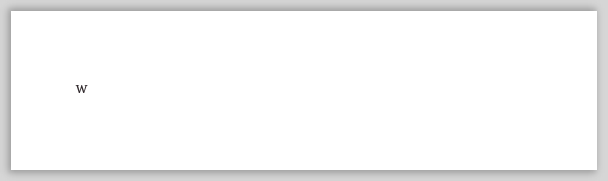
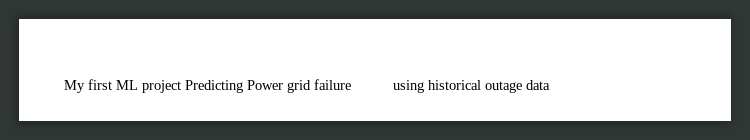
[75,85,88,93] w -> [64,79,550,93] My first ML project Predicting Power grid failure using historical outage data

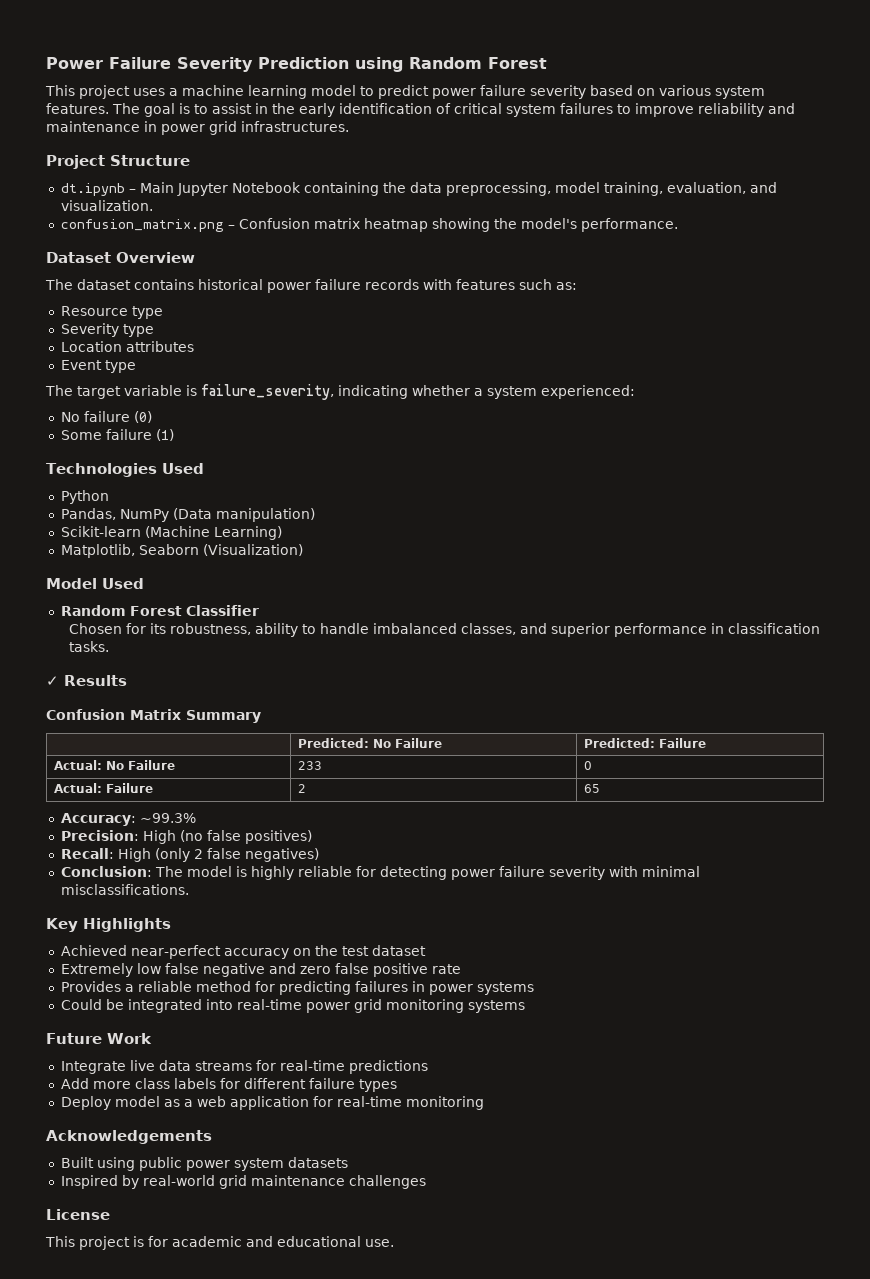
[64,79,550,93] My first ML project Predicting Power grid failure using historical outage data -> [46,57,547,72] [45,85,765,99] [46,103,795,117] [46,121,349,135] [46,155,190,169] [60,182,777,196] [60,200,153,211] [60,218,678,232] [46,252,195,263] [45,279,577,293] [60,306,163,319] [60,323,154,337] [60,341,194,352] [60,360,136,373] [45,384,635,400] [60,411,152,423] [60,429,174,441] [46,463,204,477] [60,490,109,504] [60,508,315,522] [60,526,282,540] [60,544,303,558] [46,578,144,589] [60,605,259,616] [68,623,820,637] [68,641,109,652] [46,675,127,686] [46,709,261,723] [298,738,443,748] [584,738,707,748] [54,760,176,770] [298,761,323,770] [584,761,593,770] [54,783,154,793] [298,784,307,793] [584,784,601,793] [60,813,196,826] [60,830,312,844] [60,848,319,862] [60,866,700,880] [60,884,189,895] [46,918,171,932] [60,945,426,959] [60,963,461,977] [60,981,534,995] [60,999,525,1013] [46,1033,152,1044] [60,1060,428,1074] [60,1078,397,1092] [60,1096,484,1110] [46,1130,212,1144] [60,1157,348,1171] [60,1175,426,1189] [46,1209,110,1220] [45,1236,394,1250] Power Failure Severity Prediction using Random Forest // This project uses a machine learning model to predict power failure severity based on various system features. The goal is to assist in the early identification of critical system failures to improve reliability and maintenance in power grid infrastructures. // Project Structure // dt.ipynb – Main Jupyter Notebook containing the data preprocessing, model training, evaluation, and visualization. // confusion_matrix.png – Confusion matrix heatmap showing the model's performance. // Dataset Overview // The dataset contains historical power failure records with features such as: // Resource type // Severity type // Location attributes // Event type // The target variable is failure_severity, indicating whether a system experienced: // No failure (0) // Some failure (1) // Technologies Used // Python // Pandas, NumPy (Data manipulation) // Scikit-learn (Machine Learning) // Matplotlib, Seaborn (Visualization) // Model Used // Random Forest Classifier // Chosen for its robustness, ability to handle imbalanced classes, and superior performance in classification tasks. // ✓ Results // Confusion Matrix Summary // | Predicted: No Failure | Predicted: Failure // Actual: No Failure | 233 | 0 // Actual: Failure | 2 | 65 // Accuracy: ~99.3% // Precision: High (no false positives) // Recall: High (only 2 false negatives) // Conclusion: The model is highly reliable for detecting power failure severity with minimal misclassifications. // Key Highlights // Achieved near-perfect accuracy on the test dataset // Extremely low false negative and zero false positive rate // Provides a reliable method for predicting failures in power systems // Could be integrated into real-time power grid monitoring systems // Future Work // Integrate live data streams for real-time predictions // Add more class labels for different failure types // Deploy model as a web application for real-time monitoring // Acknowledgements // Built using public power system datasets // Inspired by real-world grid maintenance challenges // License // This project is for academic and educational use.

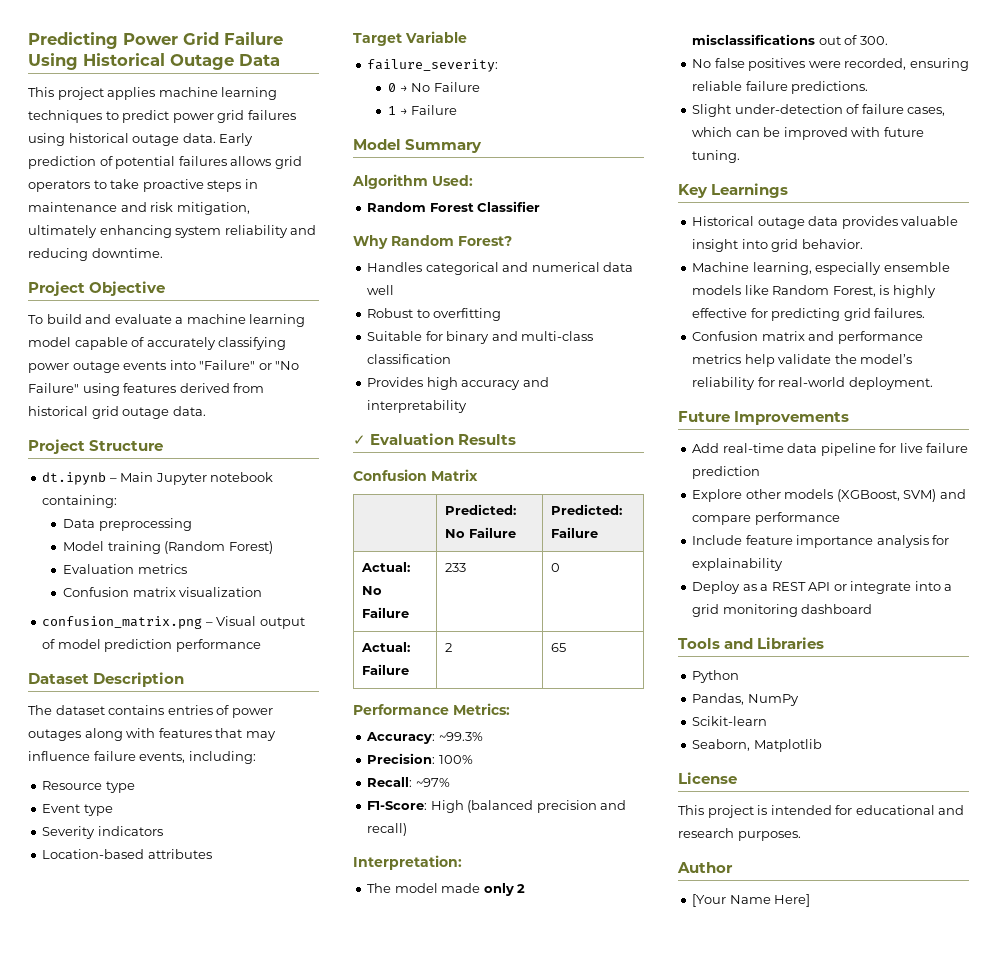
[46,57,547,72] [45,85,765,99] [46,103,795,117] [46,121,349,135] Power Failure Severity Prediction using Random Forest // This project uses a machine learning model to predict power failure severity based on various system features. The goal is to assist in the early identification of critical system failures to improve reliability and maintenance in power grid infrastructures. -> [28,32,283,49] [28,53,280,70] [28,87,278,100] [28,110,296,123] [28,133,254,146] [28,156,302,169] [28,179,258,192] [28,202,250,215] [28,225,317,238] [28,248,163,261] [28,281,166,296] [28,314,306,327] [28,337,287,350] [28,360,300,373] [28,383,265,396] [28,406,206,419] Predicting Power Grid Failure Using Historical Outage Data // This project applies machine learning techniques to predict power grid failures using historical outage data. Early prediction of potential failures allows grid operators to take proactive steps in maintenance and risk mitigation, ultimately enhancing system reliability and reducing downtime. // Project Objective // To build and evaluate a machine learning model capable of accurately classifying power outage events into "Failure" or "No Failure" using features derived from historical grid outage data.
[231,182,777,196] [60,200,153,211] [60,218,678,232] Notebook containing the data preprocessing, model training, evaluation, and visualization. // confusion_matrix.png – Confusion matrix heatmap showing the model's performance. -> [210,472,274,482] [42,495,118,508] [63,518,192,531] [63,541,273,554] [63,564,187,574] [63,587,263,597] [42,616,305,629] [42,639,261,652] notebook containing: // Data preprocessing // Model training (Random Forest) // Evaluation metrics // Confusion matrix visualization // confusion_matrix.png – Visual output of model prediction performance
[116,252,195,263] Overview -> [93,672,185,687] Description
[198,279,577,293] [60,306,163,319] [60,323,154,337] [60,341,194,352] [60,360,136,373] [45,384,635,400] [60,411,152,423] [60,429,174,441] [46,463,204,477] [60,490,109,504] [60,508,315,522] [60,526,282,540] [60,544,303,558] [46,578,144,589] [60,605,259,616] [68,623,820,637] [68,641,109,652] historical power failure records with features such as: // Resource type // Severity type // Location attributes // Event type // The target variable is failure_severity, indicating whether a system experienced: // No failure (0) // Some failure (1) // Technologies Used // Python // Pandas, NumPy (Data manipulation) // Scikit-learn (Machine Learning) // Matplotlib, Seaborn (Visualization) // Model Used // Random Forest Classifier // Chosen for its robustness, ability to handle imbalanced classes, and superior performance in classification tasks. -> [167,705,273,718] [28,728,276,741] [28,751,256,764] [42,781,135,793] [42,804,113,816] [42,826,163,839] [42,849,212,859] [353,31,467,46] [367,59,499,72] [388,82,480,92] [388,105,458,115] [353,139,483,153] [352,174,473,189] [367,201,541,212] [353,235,512,249] [367,262,634,275] [367,285,395,295] [367,308,502,321] [367,331,594,344] [367,354,452,364] [367,377,549,390] [367,400,468,413] entries of power outages along with features that may influence failure events, including: // Resource type // Event type // Severity indicators // Location-based attributes // Target Variable // failure_severity: // 0 → No Failure // 1 → Failure // Model Summary // Algorithm Used: // Random Forest Classifier // Why Random Forest? // Handles categorical and numerical data well // Robust to overfitting // Suitable for binary and multi-class classification // Provides high accuracy and interpretability
(59, 681) none -> [370,433,455,445] Evaluation
[186,710,261,723] Summary -> (478, 475) none
(601, 788) none -> [353,703,510,715] // Performance Metrics:
[142,830,312,844] [60,848,319,862] [60,866,700,880] [60,884,189,895] [46,918,171,932] [60,945,426,959] [60,963,461,977] [60,981,534,995] [60,999,525,1013] [46,1033,152,1044] [60,1060,428,1074] [60,1078,397,1092] [60,1096,484,1110] [46,1130,212,1144] [60,1157,348,1171] [60,1175,426,1189] [46,1209,110,1220] [45,1236,394,1250] High (no false positives) // Recall: High (only 2 false negatives) // Conclusion: The model is highly reliable for detecting power failure severity with minimal misclassifications. // Key Highlights // Achieved near-perfect accuracy on the test dataset // Extremely low false negative and zero false positive rate // Provides a reliable method for predicting failures in power systems // Could be integrated into real-time power grid monitoring systems // Future Work // Integrate live data streams for real-time predictions // Add more class labels for different failure types // Deploy model as a web application for real-time monitoring // Acknowledgements // Built using public power system datasets // Inspired by real-world grid maintenance challenges // License // This project is for academic and educational use. -> [438,755,473,764] [367,777,450,787] [367,800,627,813] [367,823,408,836] [353,855,462,870] [367,883,526,896] [692,34,888,45] [692,58,969,71] [692,81,869,94] [692,104,946,117] [692,127,924,140] [692,150,741,163] [678,183,789,198] [692,216,959,229] [692,239,863,252] [692,262,950,275] [692,285,936,298] [692,308,926,321] [692,331,923,344] [692,354,913,367] [692,377,933,390] [678,411,850,425] [692,443,969,456] [692,466,761,479] [692,489,966,502] [692,512,840,525] [692,535,950,548] [692,558,784,571] [692,581,953,594] [692,604,873,617] [678,637,825,649] [692,670,740,683] [692,693,799,706] [692,716,768,726] [692,739,822,752] [678,772,737,784] [678,805,965,818] [678,828,801,841] [677,862,733,873] [692,894,811,907] 100% // Recall: ~97% // F1-Score: High (balanced precision and recall) // Interpretation: // The model made only 2 misclassifications out of 300. // No false positives were recorded, ensuring reliable failure predictions. // Slight under-detection of failure cases, which can be improved with future tuning. // Key Learnings // Historical outage data provides valuable insight into grid behavior. // Machine learning, especially ensemble models like Random Forest, is highly effective for predicting grid failures. // Confusion matrix and performance metrics help validate the model’s reliability for real-world deployment. // Future Improvements // Add real-time data pipeline for live failure prediction // Explore other models (XGBoost, SVM) and compare performance // Include feature importance analysis for explainability // Deploy as a REST API or integrate into a grid monitoring dashboard // Tools and Libraries // Python // Pandas, NumPy // Scikit-learn // Seaborn, Matplotlib // License // This project is intended for educational and research purposes. // Author // [Your Name Here]

